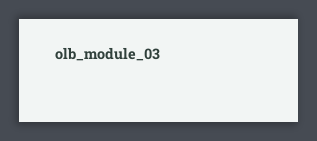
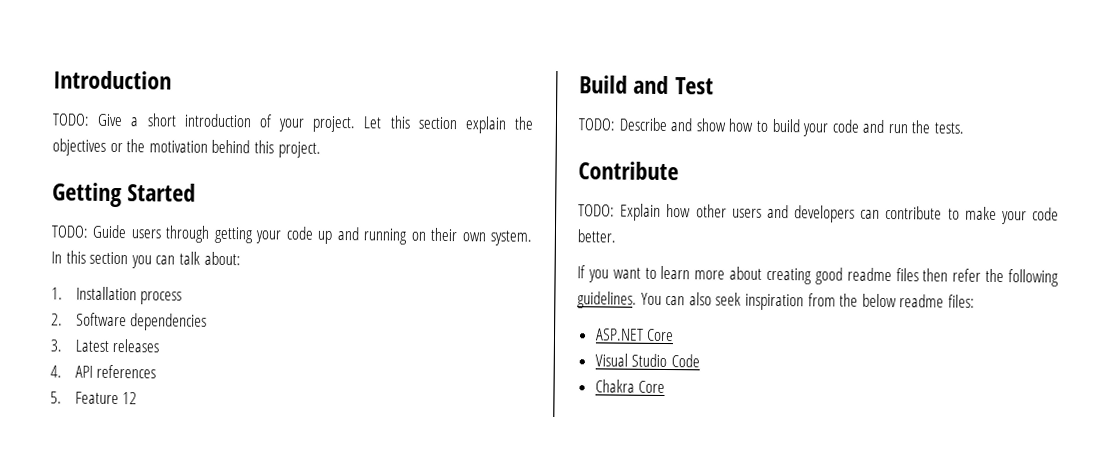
[55,47,160,61] olb_module_03 -> [53,70,172,90] [52,113,534,134] [52,138,321,158] [52,182,197,208] [51,224,532,246] [51,250,241,269] [51,286,183,305] [51,312,208,331] [50,338,160,353] [50,364,157,379] [50,391,138,405] [579,75,714,95] [578,117,965,137] [578,161,679,181] [578,203,1059,225] [577,229,616,243] [577,265,1059,287] [577,291,975,311] [594,328,675,342] [594,353,700,368] [594,379,666,394] Introduction // TODO: Give a short introduction of your project. Let this section explain the objectives or the motivation behind this project. // Getting Started // TODO: Guide users through getting your code up and running on their own system. In this section you can talk about: // 1. Installation process // 2. Software dependencies // 3. Latest releases // 4. API references // 5. Feature 12 // Build and Test // TODO: Describe and show how to build your code and run the tests. // Contribute // TODO: Explain how other users and developers can contribute to make your code better. // If you want to learn more about creating good readme files then refer the following guidelines. You can also seek inspiration from the below readme files: // ASP.NET Core // Visual Studio Code // Chakra Core

